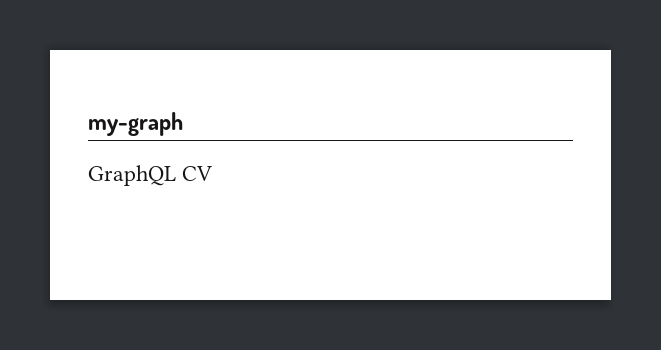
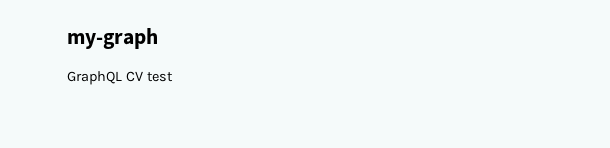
(213, 173) none -> [146,72,173,82] test

